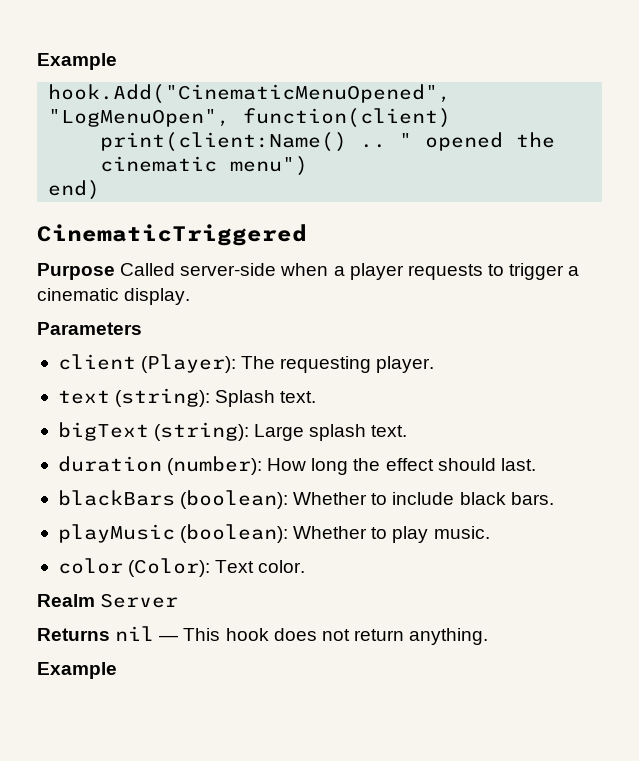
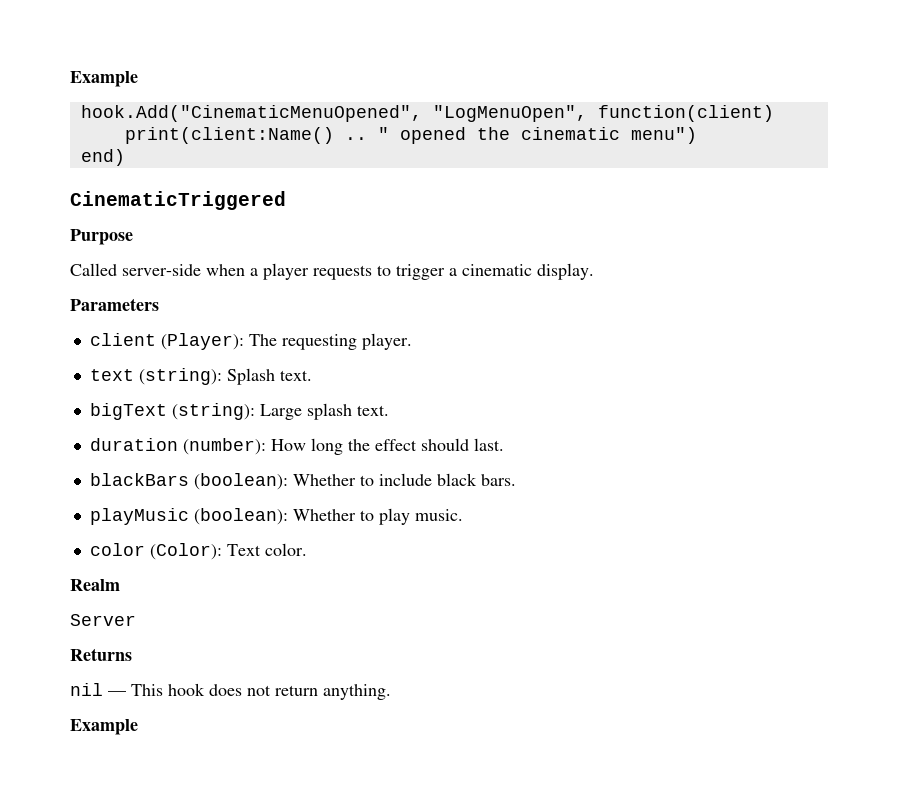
(115, 271) none -> (133, 237) //
(95, 600) none -> (120, 585) //
(110, 634) none -> (132, 654) //

